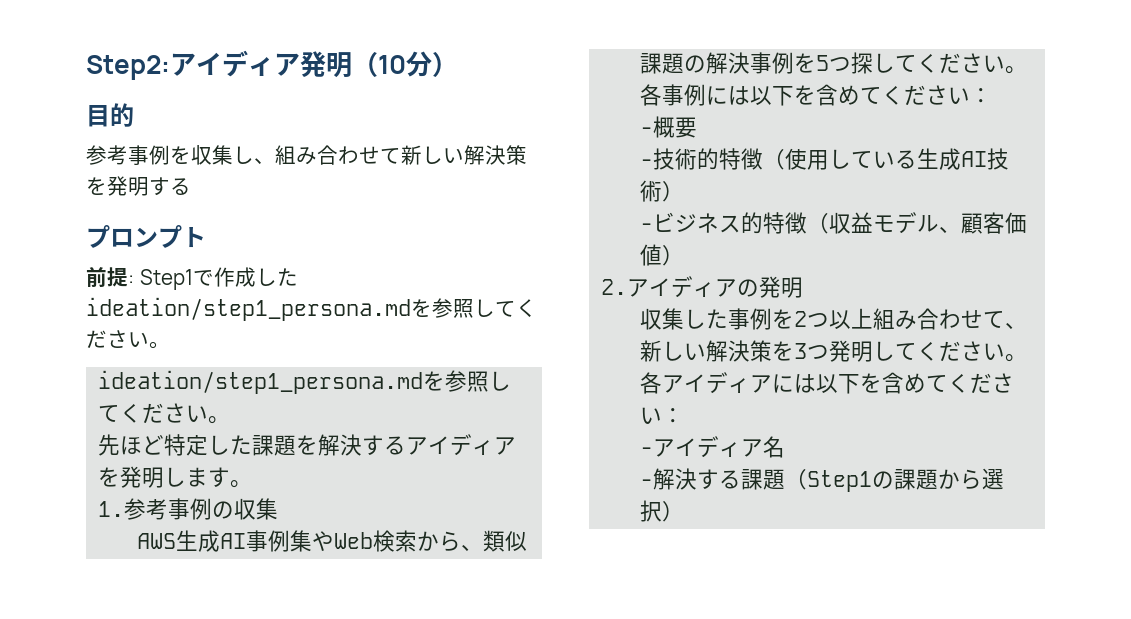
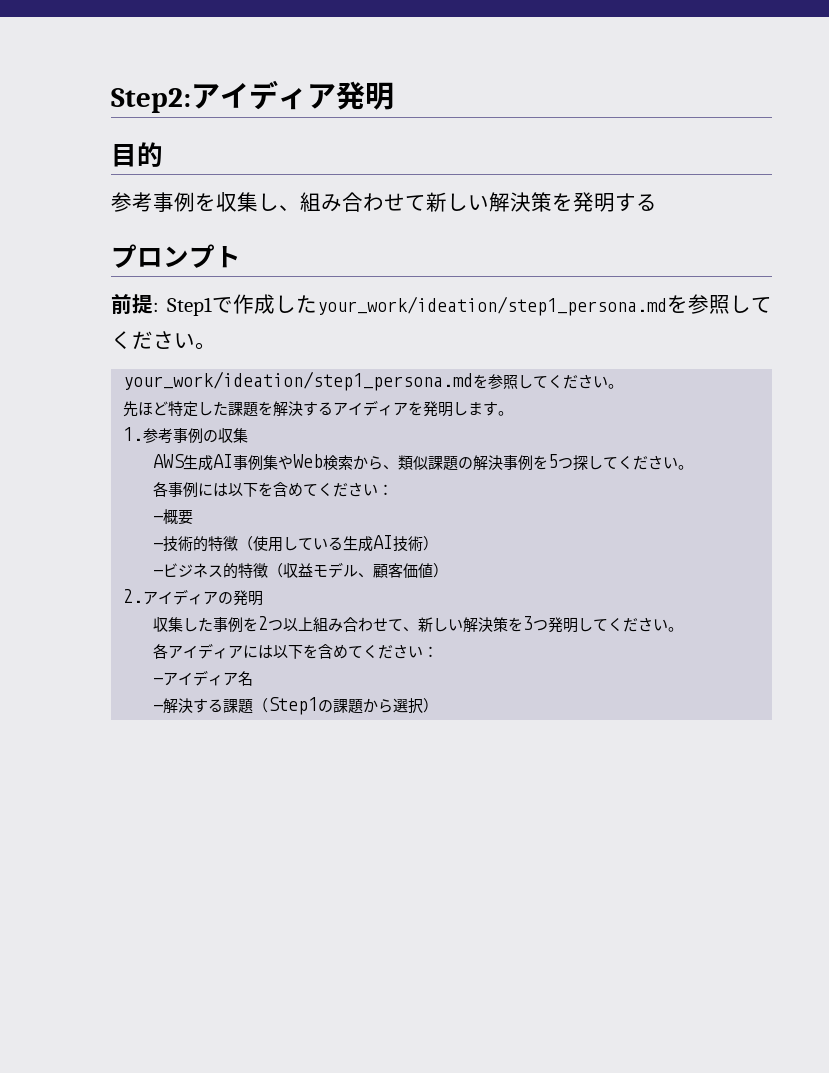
[352,51,458,77] （10分） -> (394, 96) none
[86,297,537,321] [86,330,170,349] [98,370,424,394] ideation/step1_persona.mdを参照してください。 // ideation/step1_persona.md -> [317,294,772,316] [111,331,216,350] [123,371,474,391] your_work/ideation/step1_persona.mdを参照してください。 // your_work/ideation/step1_persona.md

